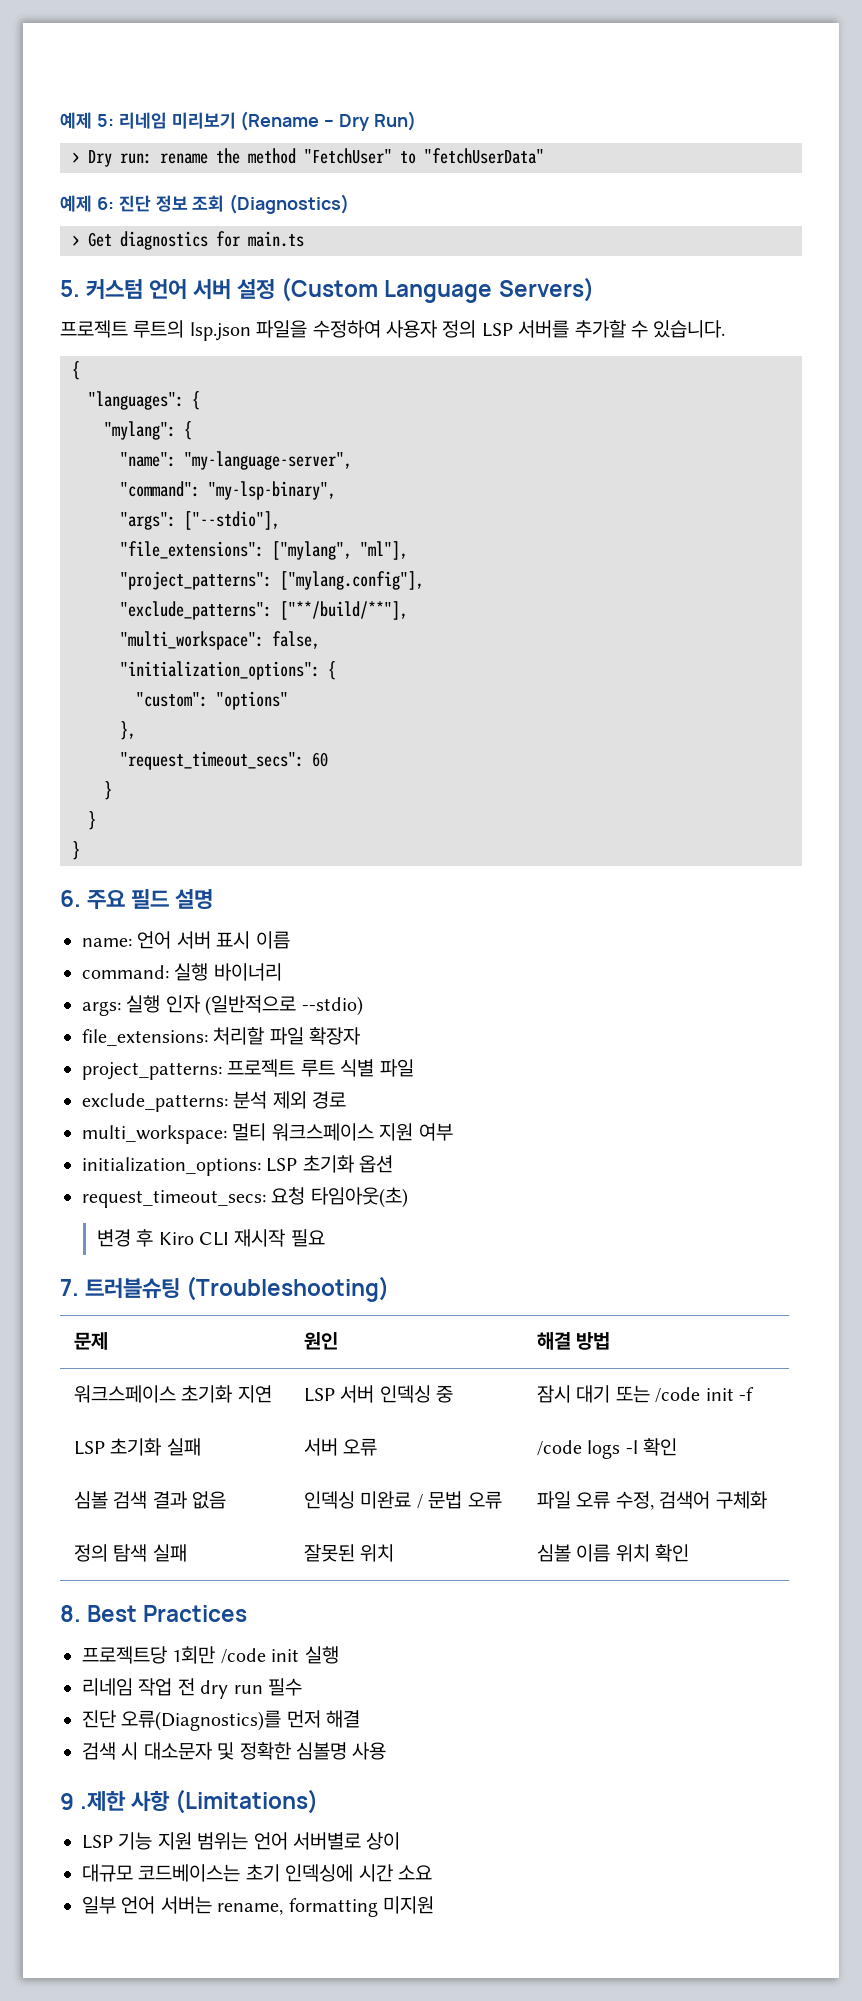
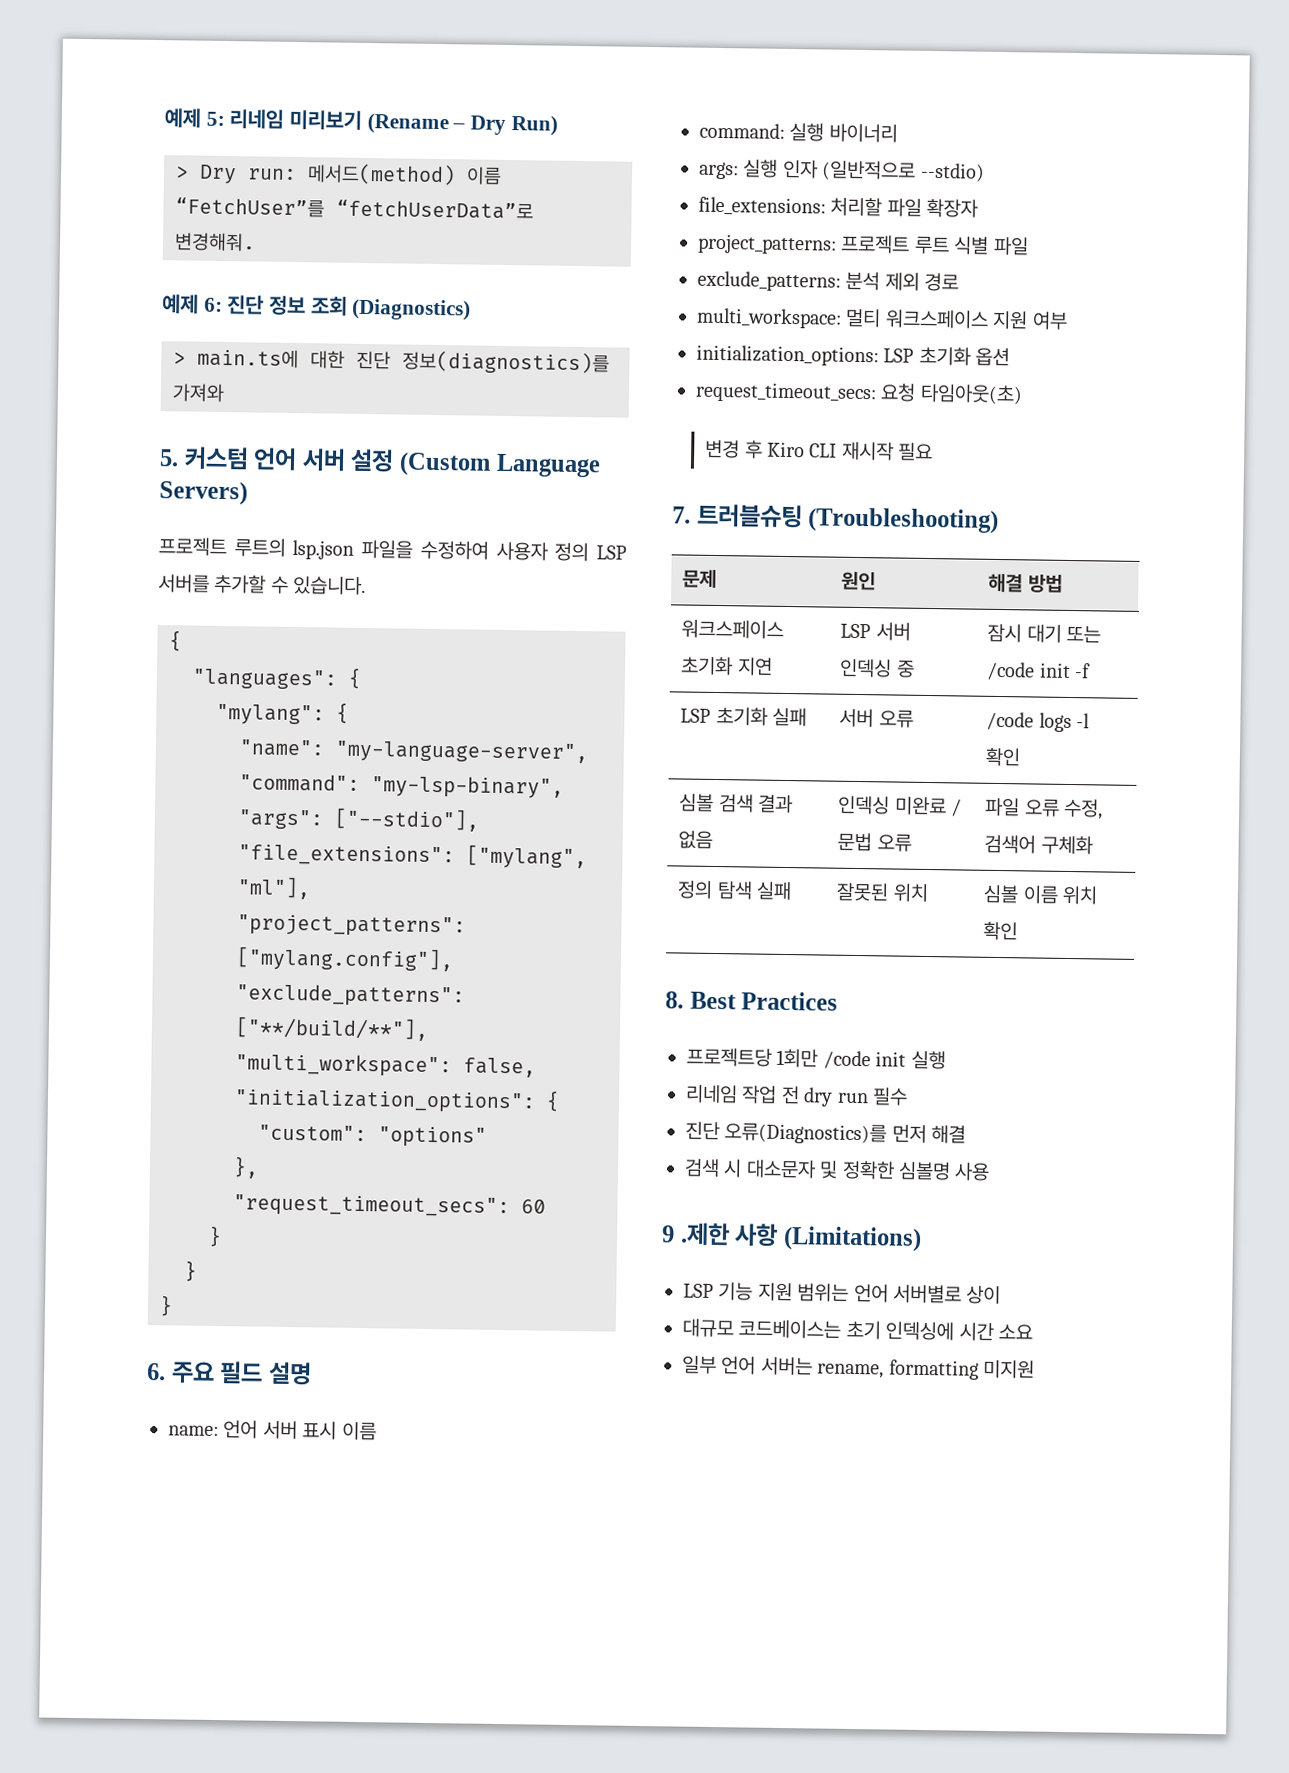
[160,148,544,164] rename the method "FetchUser" to "fetchUserData" -> [307,163,502,186] [175,197,534,220] [174,232,256,252] 메서드(method) 이름 “FetchUser”를 “fetchUserData”로 변경해줘.
[88,231,304,250] Get diagnostics for main.ts -> [197,348,610,375] [172,383,225,403] main.ts에 대한 진단 정보(diagnostics)를 가져와

